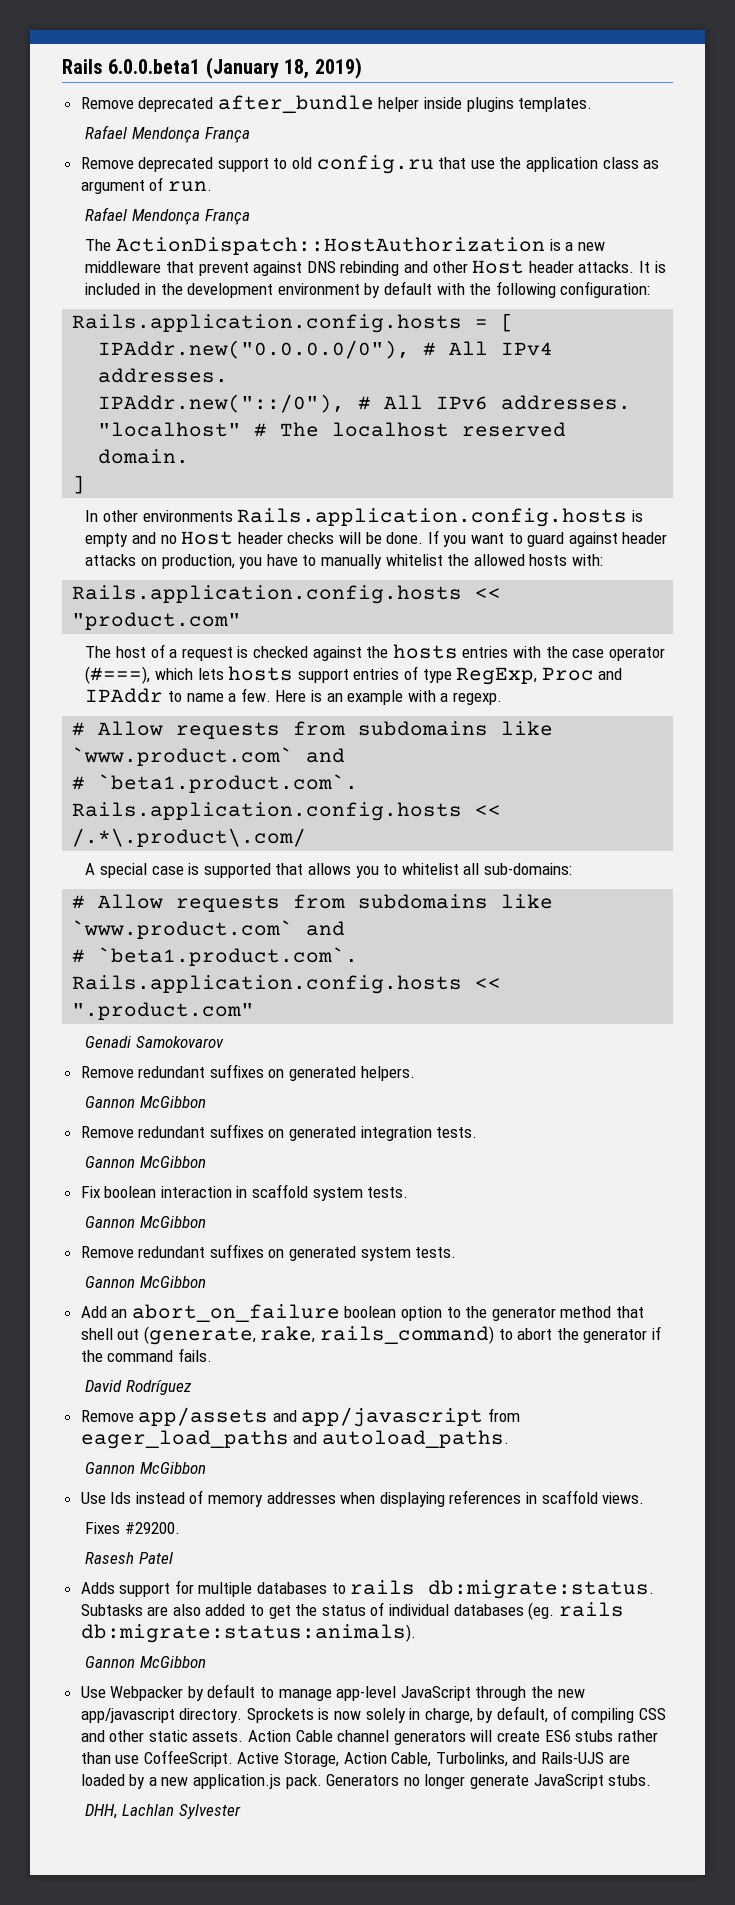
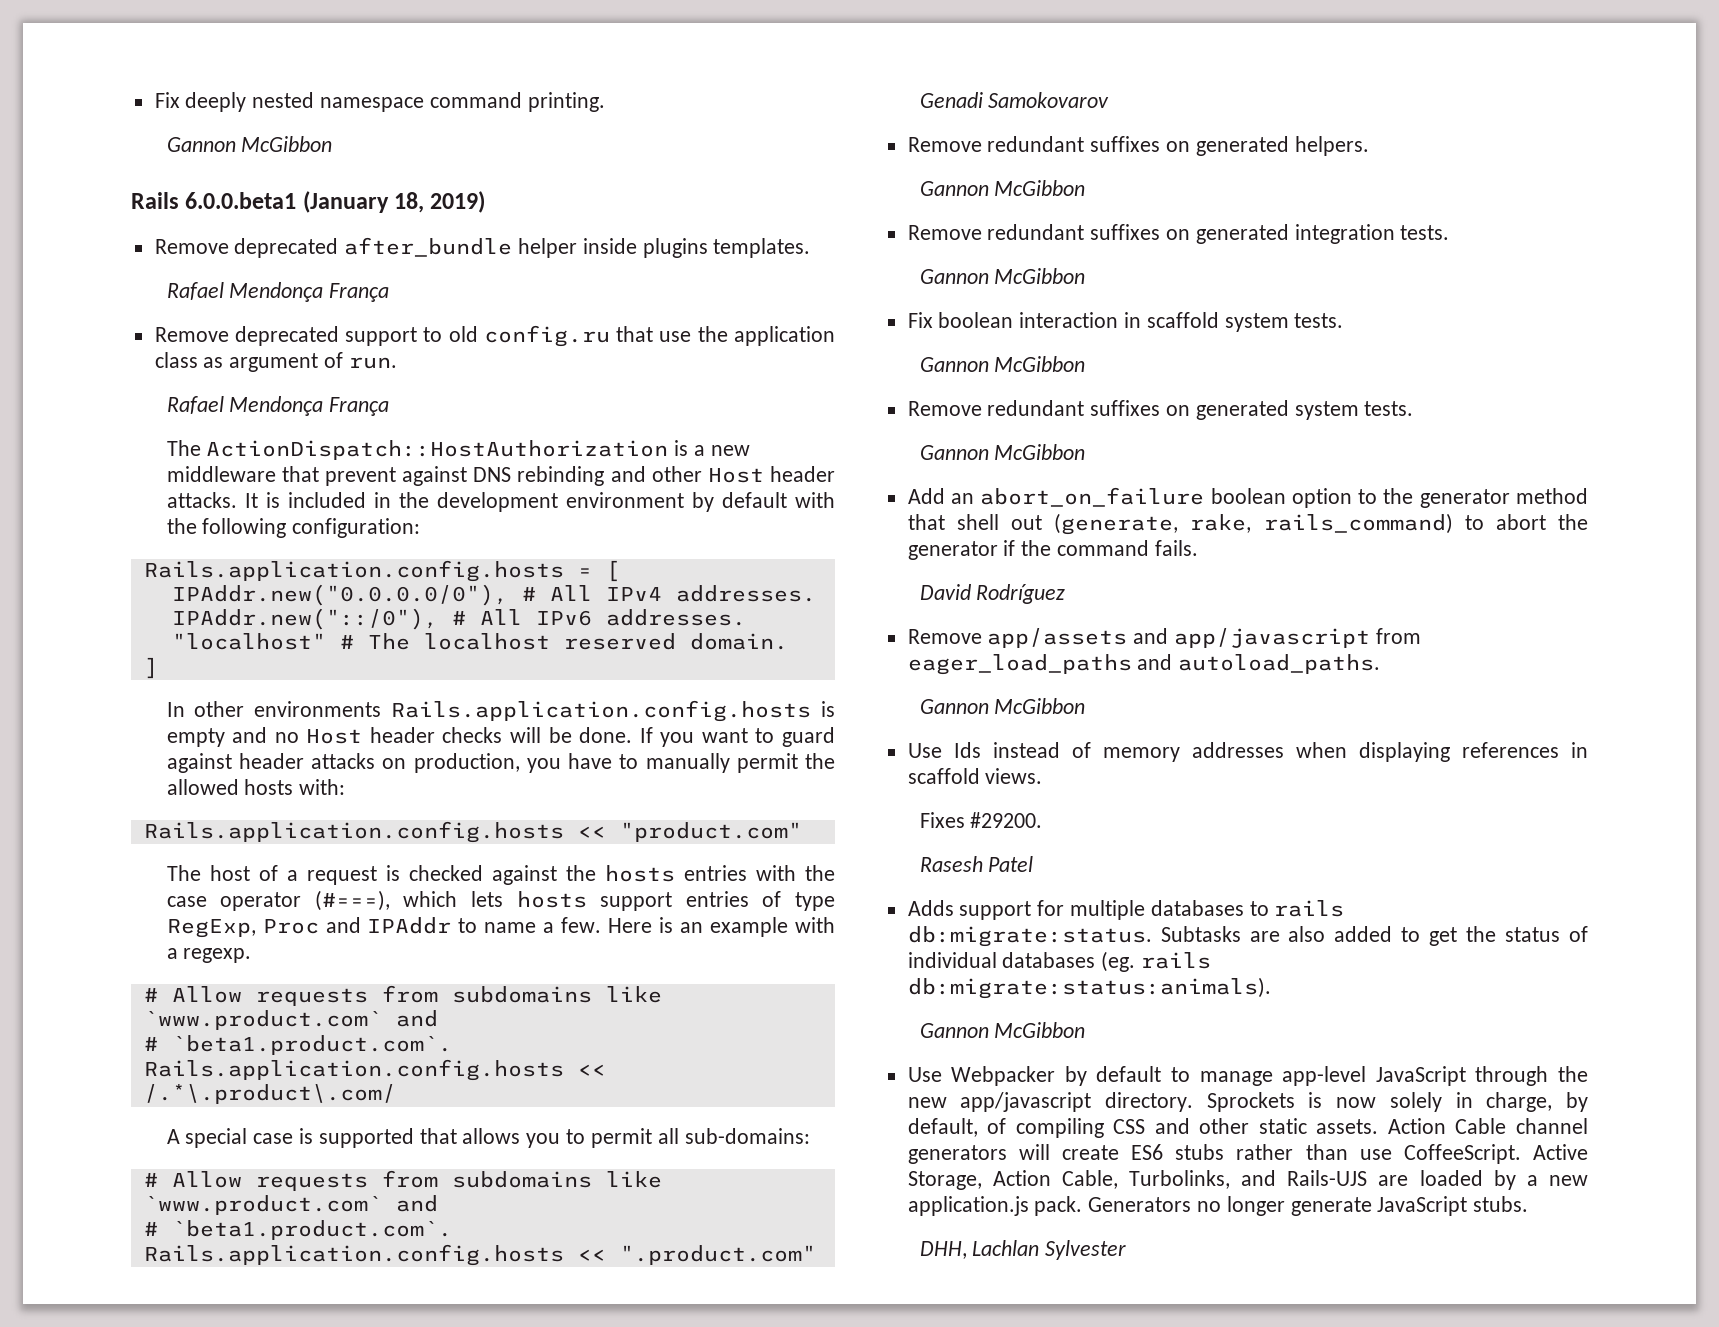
(62, 66) none -> [154,92,605,112] [166,136,333,152] Fix deeply nested namespace command printing. // Gannon McGibbon //
[385,554,443,566] whitelist -> [736,753,798,773] permit
[401,863,459,875] whitelist -> [590,1128,652,1148] permit

